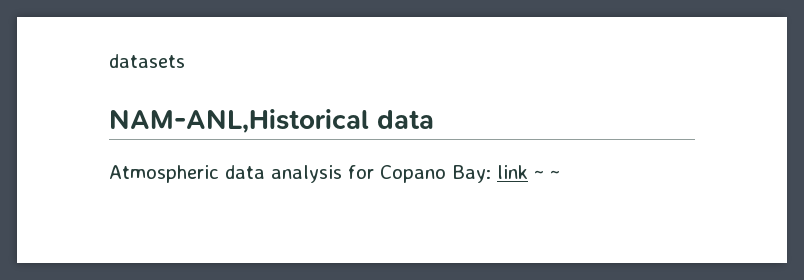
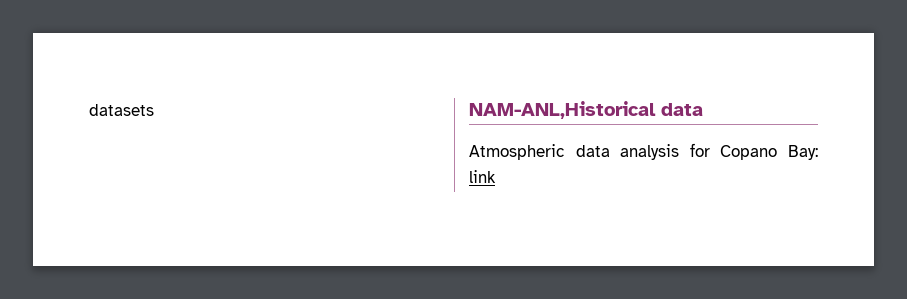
[534,170,560,179] ~ ~ -> (496, 176) none

